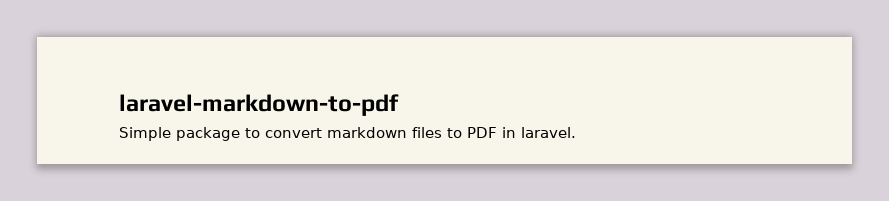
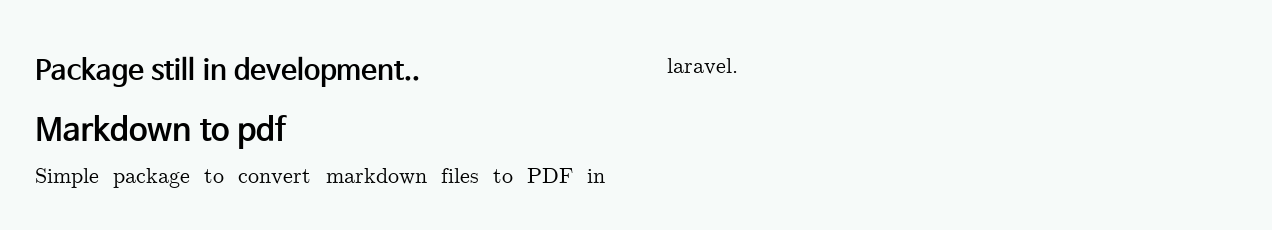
[119,94,399,116] laravel-markdown-to-pdf -> [35,56,421,87] [35,115,288,149] Package still in development.. // Markdown to pdf

